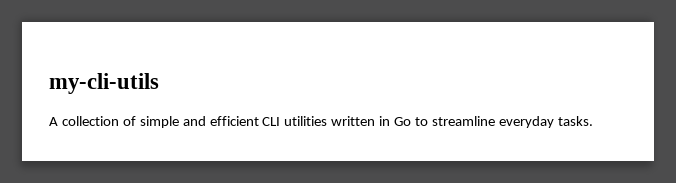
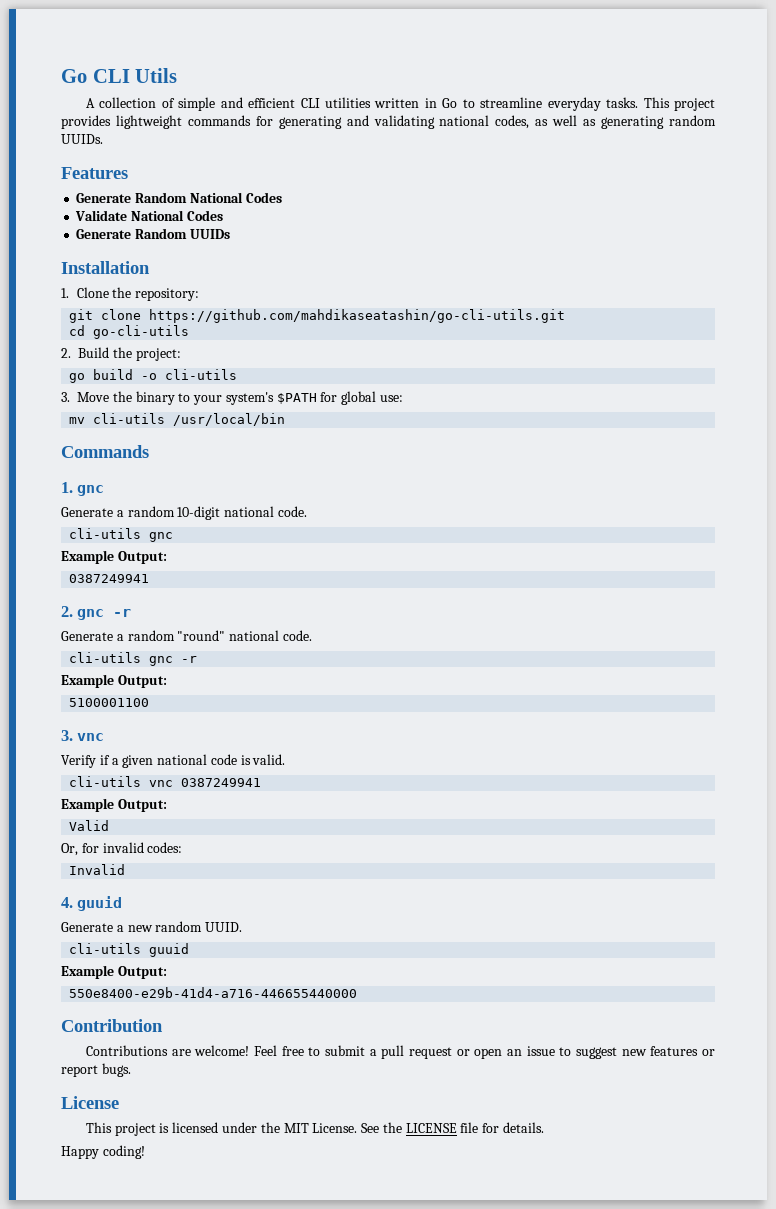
[49,73,159,94] my-cli-utils -> [61,68,178,83] Go CLI Utils
(593, 121) none -> [643,97,715,111] [61,115,716,129] [61,134,103,144] [61,167,128,179] [76,192,282,203] [75,210,223,221] [76,228,230,239] [61,261,150,274] [61,287,200,301] [69,309,566,323] [69,325,190,339] [61,347,181,361] [69,369,238,383] [61,391,404,405] [69,413,286,426] [61,445,149,458] [61,482,105,496] [61,506,307,520] [69,528,174,542] [61,550,167,564] [69,574,150,583] [61,606,132,620] [61,630,312,641] [69,652,198,666] [61,674,167,688] [69,698,150,707] [61,730,105,741] [61,754,286,768] [69,776,262,787] [61,798,167,812] [69,820,110,831] [61,842,183,856] [69,864,126,875] [61,896,123,911] [61,921,243,932] [69,943,190,957] [61,965,167,979] [69,987,358,998] [61,1019,163,1032] [85,1045,716,1059] [61,1063,131,1077] [61,1096,119,1109] [85,1122,544,1136] [61,1145,145,1159] This project provides lightweight commands for generating and validating national codes, as well as generating random UUIDs. // Features // Generate Random National Codes // Validate National Codes // Generate Random UUIDs // Installation // 1. Clone the repository: // git clone https://github.com/mahdikaseatashin/go-cli-utils.git // cd go-cli-utils // 2. Build the project: // go build -o cli-utils // 3. Move the binary to your system's $PATH for global use: // mv cli-utils /usr/local/bin // Commands // 1. gnc // Generate a random 10-digit national code. // cli-utils gnc // Example Output: // 0387249941 // 2. gnc -r // Generate a random "round" national code. // cli-utils gnc -r // Example Output: // 5100001100 // 3. vnc // Verify if a given national code is valid. // cli-utils vnc 0387249941 // Example Output: // Valid // Or, for invalid codes: // Invalid // 4. guuid // Generate a new random UUID. // cli-utils guuid // Example Output: // 550e8400-e29b-41d4-a716-446655440000 // Contribution // Contributions are welcome! Feel free to submit a pull request or open an issue to suggest new features or report bugs. // License // This project is licensed under the MIT License. See the LICENSE file for details. // Happy coding!

